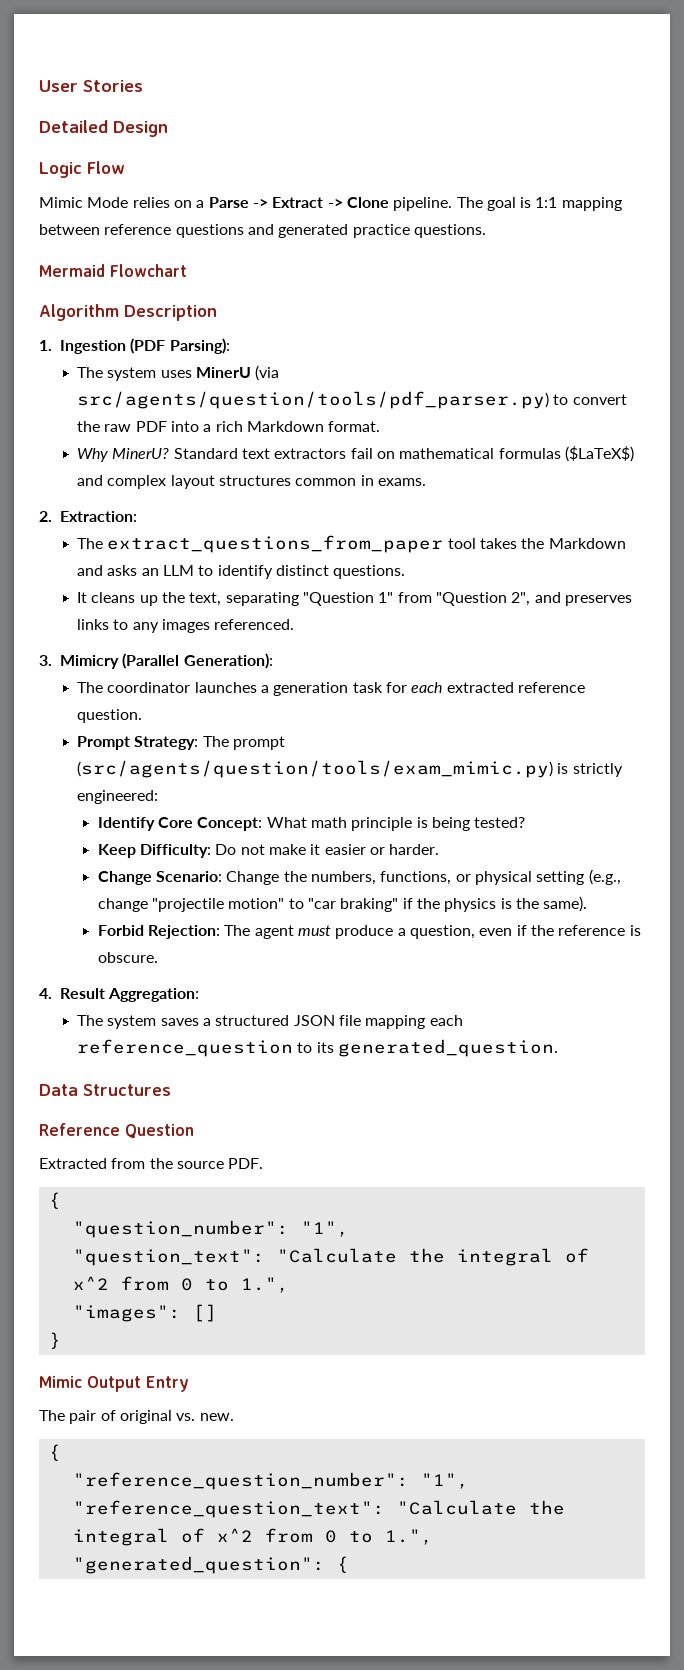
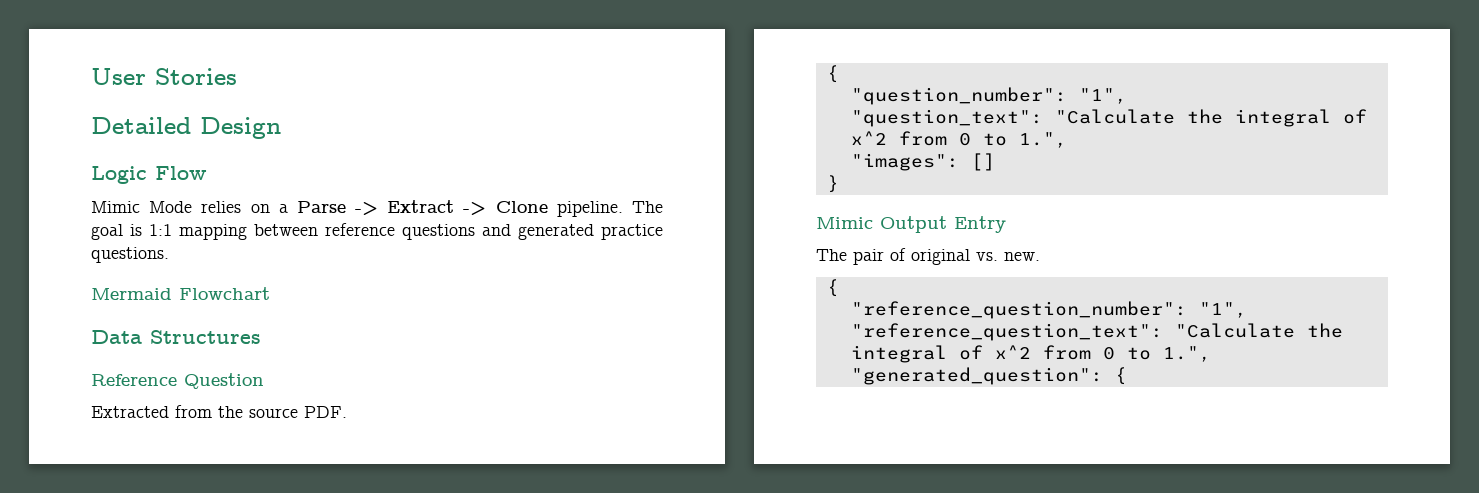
[39,304,217,321] [39,338,230,354] [77,365,280,381] [77,391,627,409] [77,421,381,432] [77,446,635,462] [77,475,427,489] [39,511,137,522] [77,535,626,553] [77,565,406,579] [77,592,632,606] [77,619,295,633] [39,653,273,669] [77,682,586,696] [77,709,143,723] [77,736,286,750] [77,760,623,778] [77,790,159,804] [97,817,526,831] [97,844,440,858] [97,869,621,885] [97,896,588,912] [97,925,641,939] [97,952,158,963] [39,988,200,1002] [77,1015,463,1029] [77,1039,559,1057] // Algorithm Description // 1. Ingestion (PDF Parsing): // The system uses MinerU (via src/agents/question/tools/pdf_parser.py) to convert the raw PDF into a rich Markdown format. // Why MinerU? Standard text extractors fail on mathematical formulas ($LaTeX$) and complex layout structures common in exams. // 2. Extraction: // The extract_questions_from_paper tool takes the Markdown and asks an LLM to identify distinct questions. // It cleans up the text, separating "Question 1" from "Question 2", and preserves links to any images referenced. // 3. Mimicry (Parallel Generation): // The coordinator launches a generation task for each extracted reference question. // Prompt Strategy: The prompt (src/agents/question/tools/exam_mimic.py) is strictly engineered: // Identify Core Concept: What math principle is being tested? // Keep Difficulty: Do not make it easier or harder. // Change Scenario: Change the numbers, functions, or physical setting (e.g., change "projectile motion" to "car braking" if the physics is the same). // Forbid Rejection: The agent must produce a question, even if the reference is obscure. // 4. Result Aggregation: // The system saves a structured JSON file mapping each reference_question to its generated_question. -> (270, 293) none

